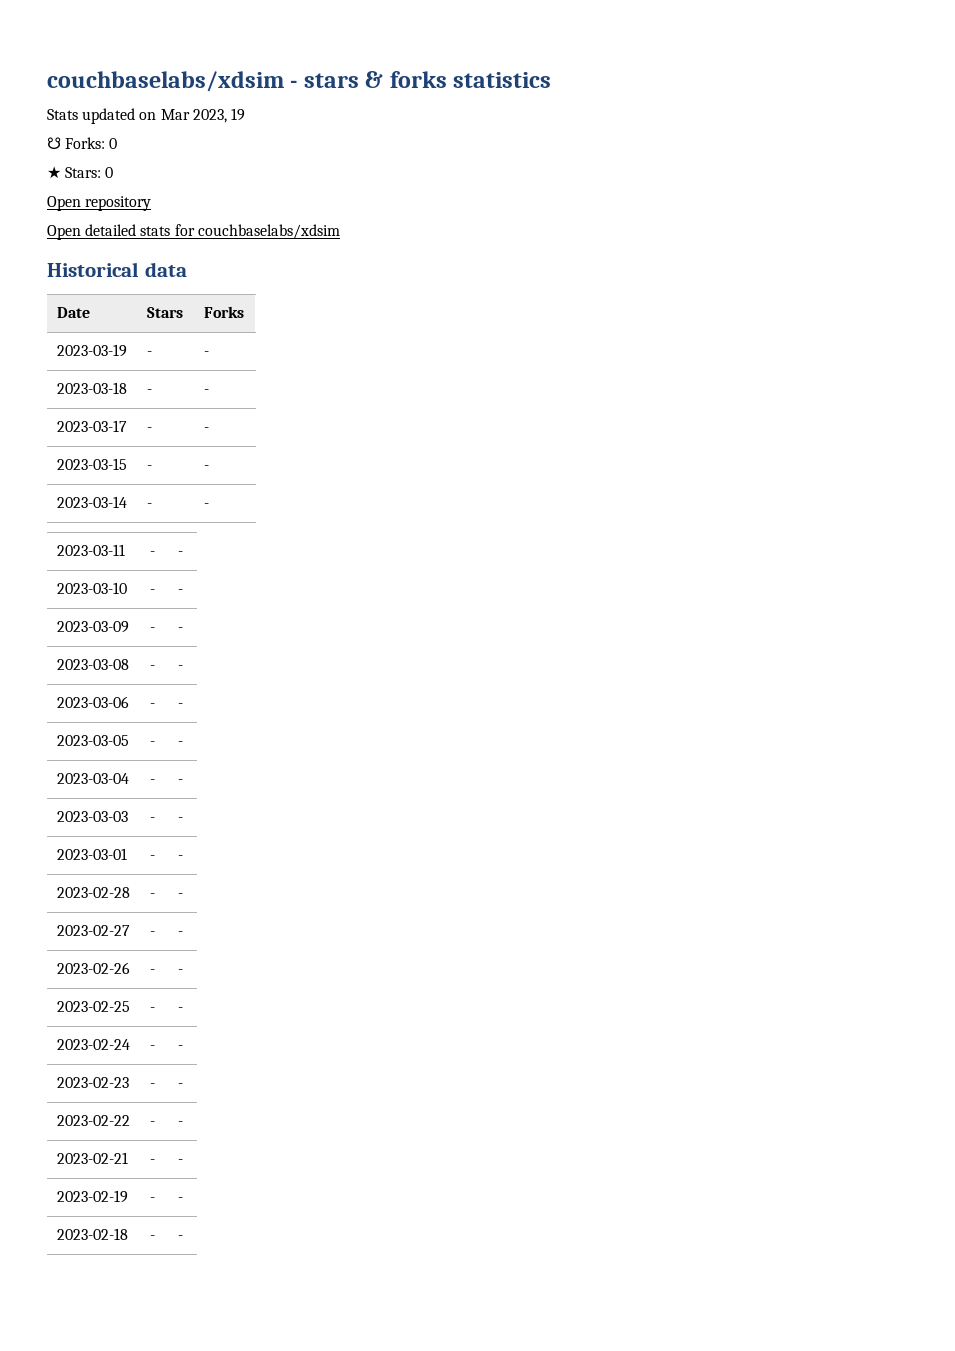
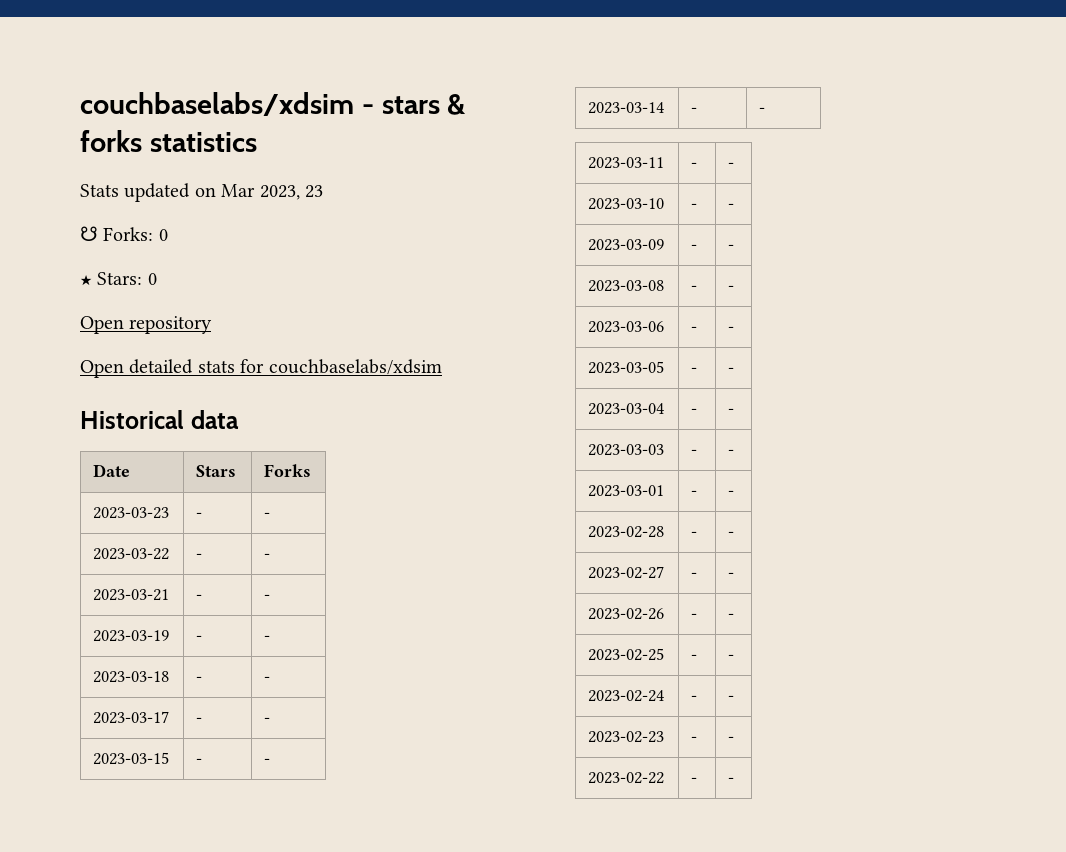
[230,108,245,121] 19 -> [305,185,323,198] 23
(244, 312) none -> [93,507,170,519] [196,512,203,518] [264,512,271,518] [93,548,170,560] [196,553,203,559] [264,553,271,559] [93,589,170,601] [196,594,203,600] [264,594,271,600] // 2023-03-23 | - | - // 2023-03-22 | - | - // 2023-03-21 | - | -
[56,1152,128,1164] [149,1159,155,1164] [177,1159,183,1164] [56,1190,128,1203] [149,1197,155,1202] [177,1197,183,1202] [56,1228,128,1240] [149,1235,155,1240] [177,1235,183,1240] // 2023-02-21 | - | - // 2023-02-19 | - | - // 2023-02-18 | - | - -> (735, 780) none

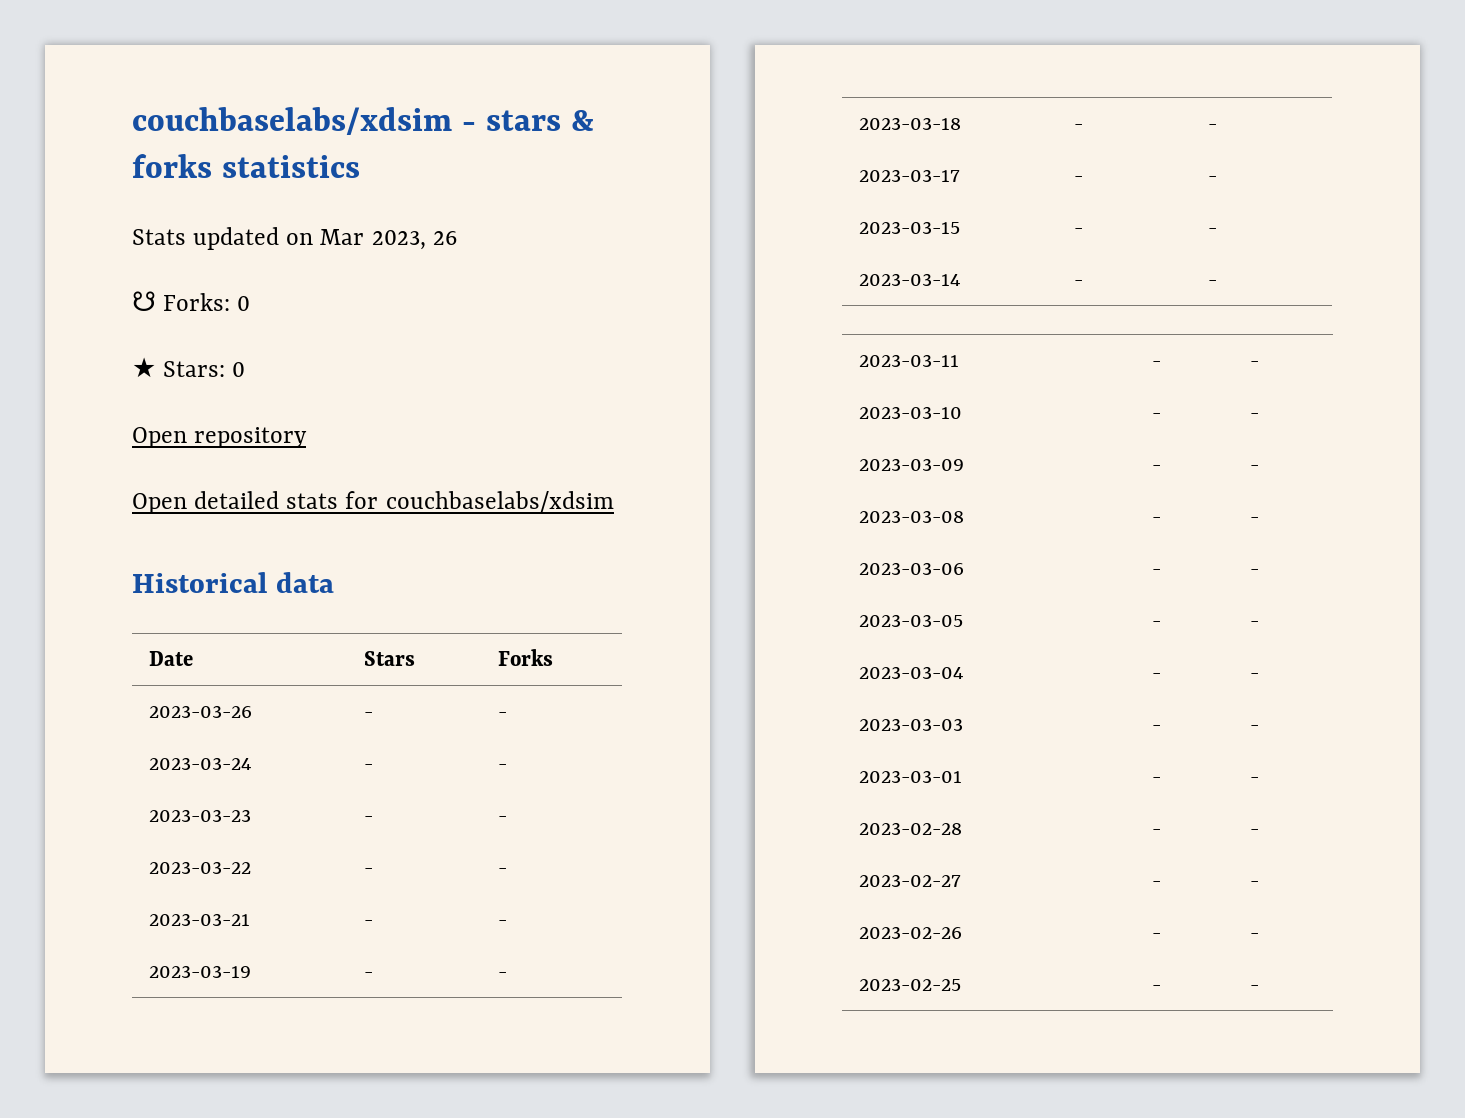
[305,185,323,198] 23 -> [432,231,457,245] 26
(312, 470) none -> [148,705,252,718] [363,712,373,718] [497,712,507,718] [148,757,252,770] [363,764,373,770] [497,764,507,770] // 2023-03-26 | - | - // 2023-03-24 | - | -
[588,690,665,702] [691,695,698,701] [728,695,735,701] [588,731,665,743] [691,736,698,742] [728,736,735,742] [588,772,665,784] [691,777,698,783] [728,777,735,783] // 2023-02-24 | - | - // 2023-02-23 | - | - // 2023-02-22 | - | - -> (1259, 988) none

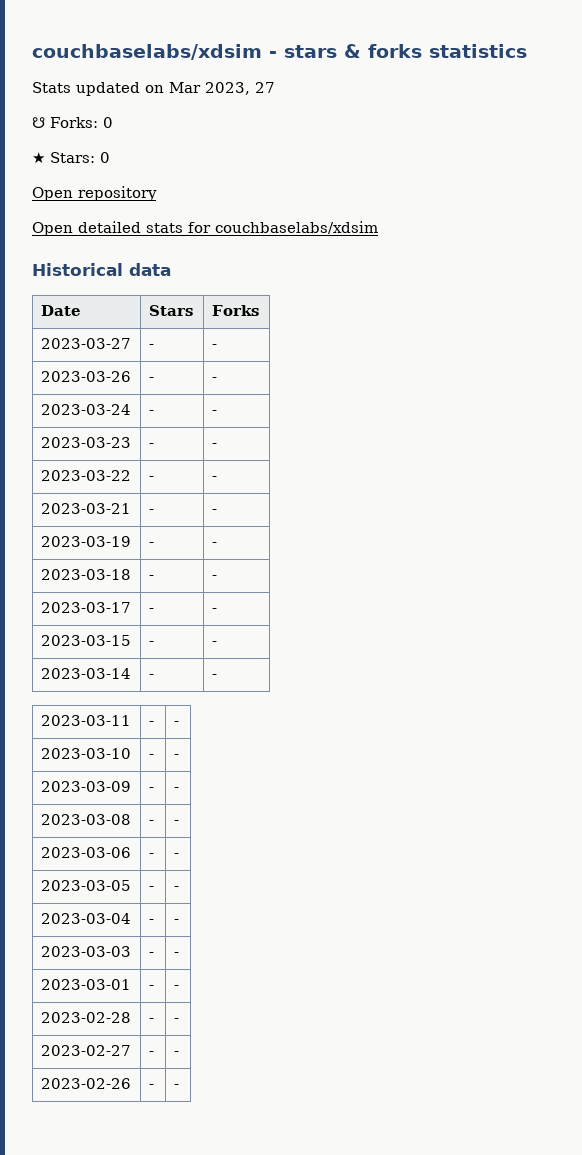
[432,231,457,245] 26 -> [255,82,275,93] 27
(553, 657) none -> [40,338,131,349] [148,344,154,349] [211,344,217,349] // 2023-03-27 | - | -
[858,978,961,991] [1151,985,1161,991] [1249,985,1259,991] // 2023-02-25 | - | - -> (179, 1086) none

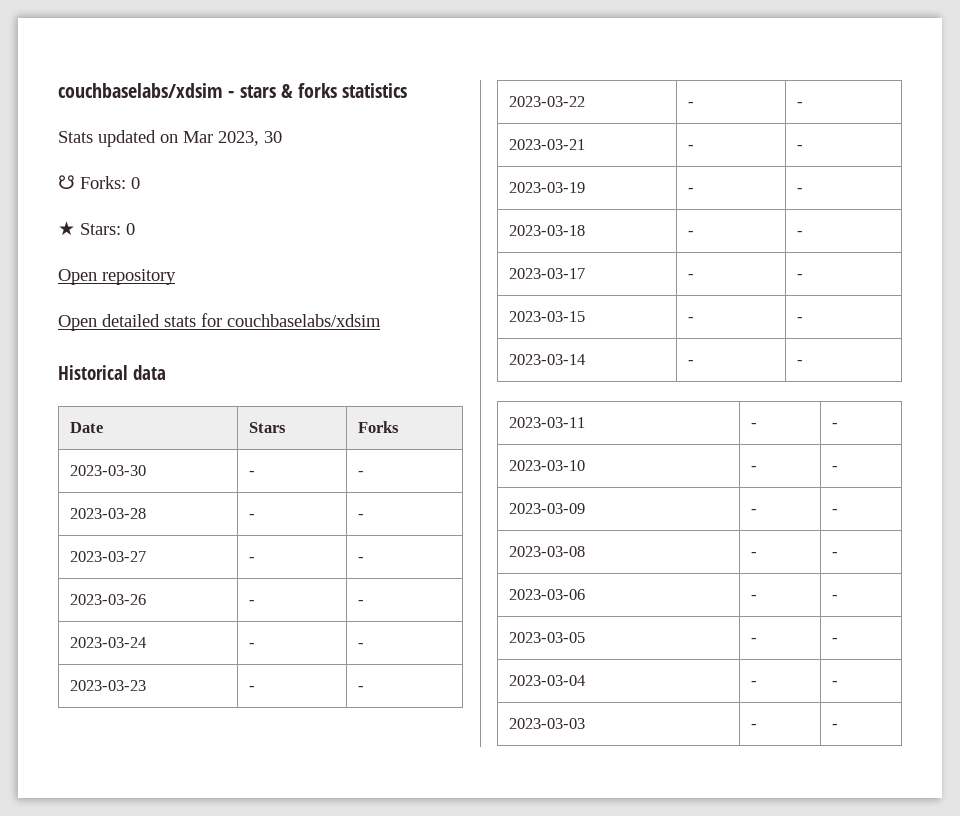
[255,82,275,93] 27 -> [264,131,282,143] 30
(259, 310) none -> [70,465,147,476] [249,471,256,476] [358,471,365,476] [70,508,147,519] [249,514,256,519] [358,514,365,519] // 2023-03-30 | - | - // 2023-03-28 | - | -
[40,979,131,990] [148,985,154,990] [173,985,179,990] [40,1012,131,1023] [148,1018,154,1023] [173,1018,179,1023] [40,1045,131,1056] [148,1051,154,1056] [173,1051,179,1056] [40,1078,131,1089] [148,1084,154,1089] [173,1084,179,1089] // 2023-03-01 | - | - // 2023-02-28 | - | - // 2023-02-27 | - | - // 2023-02-26 | - | - -> (839, 726) none

